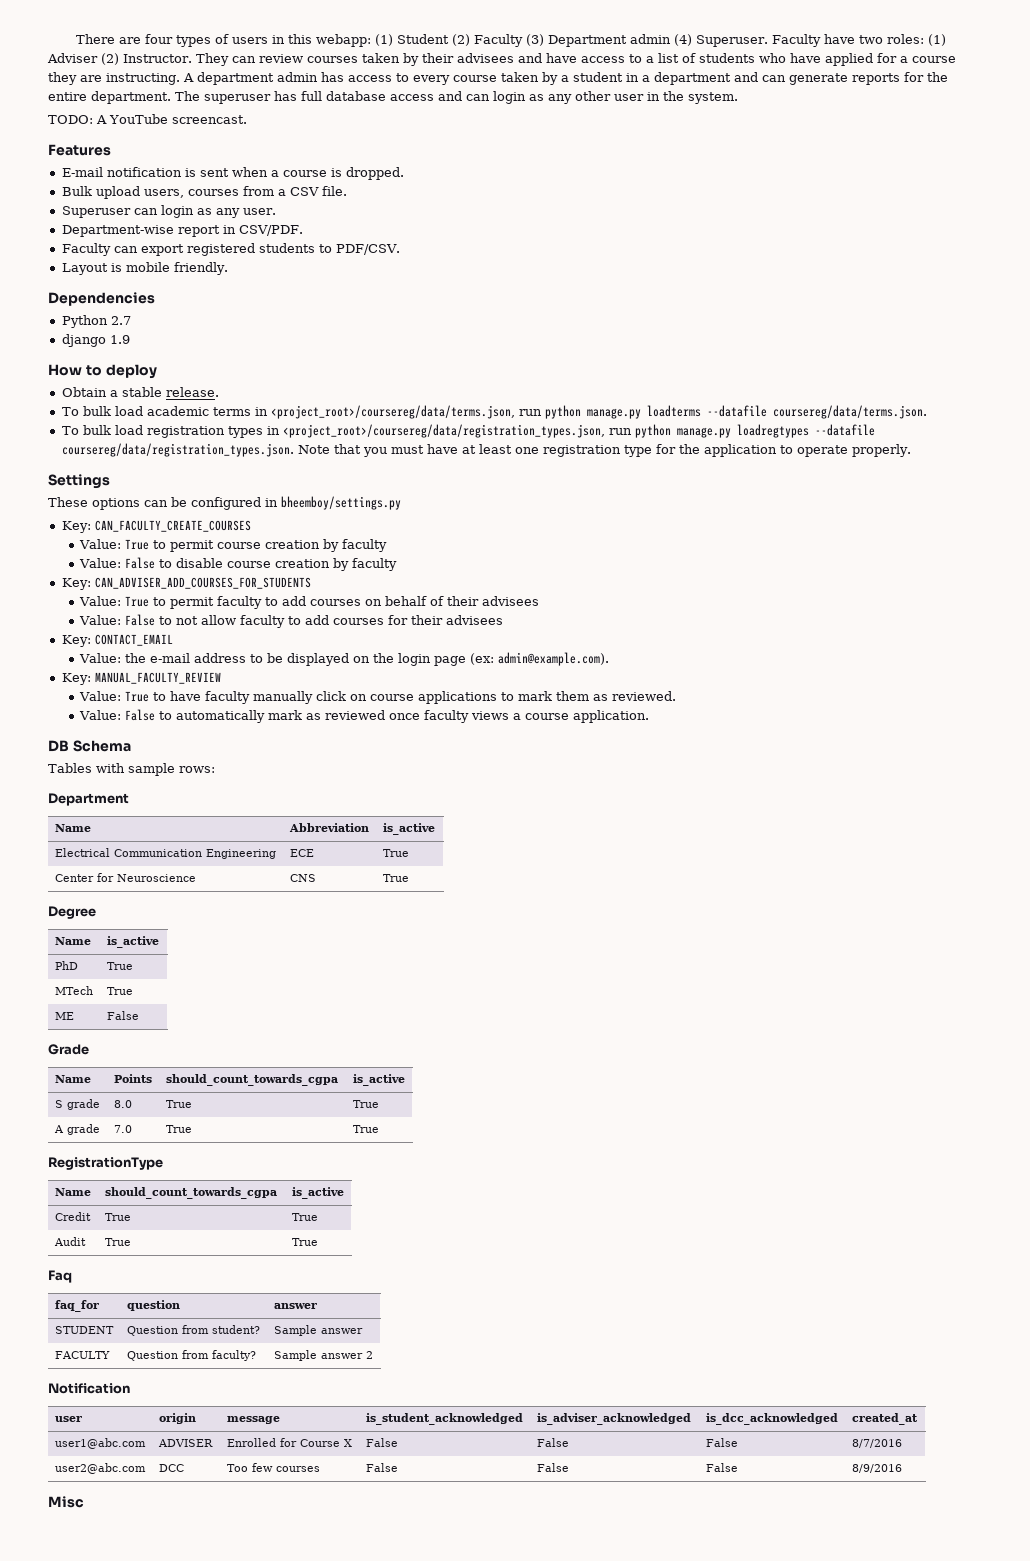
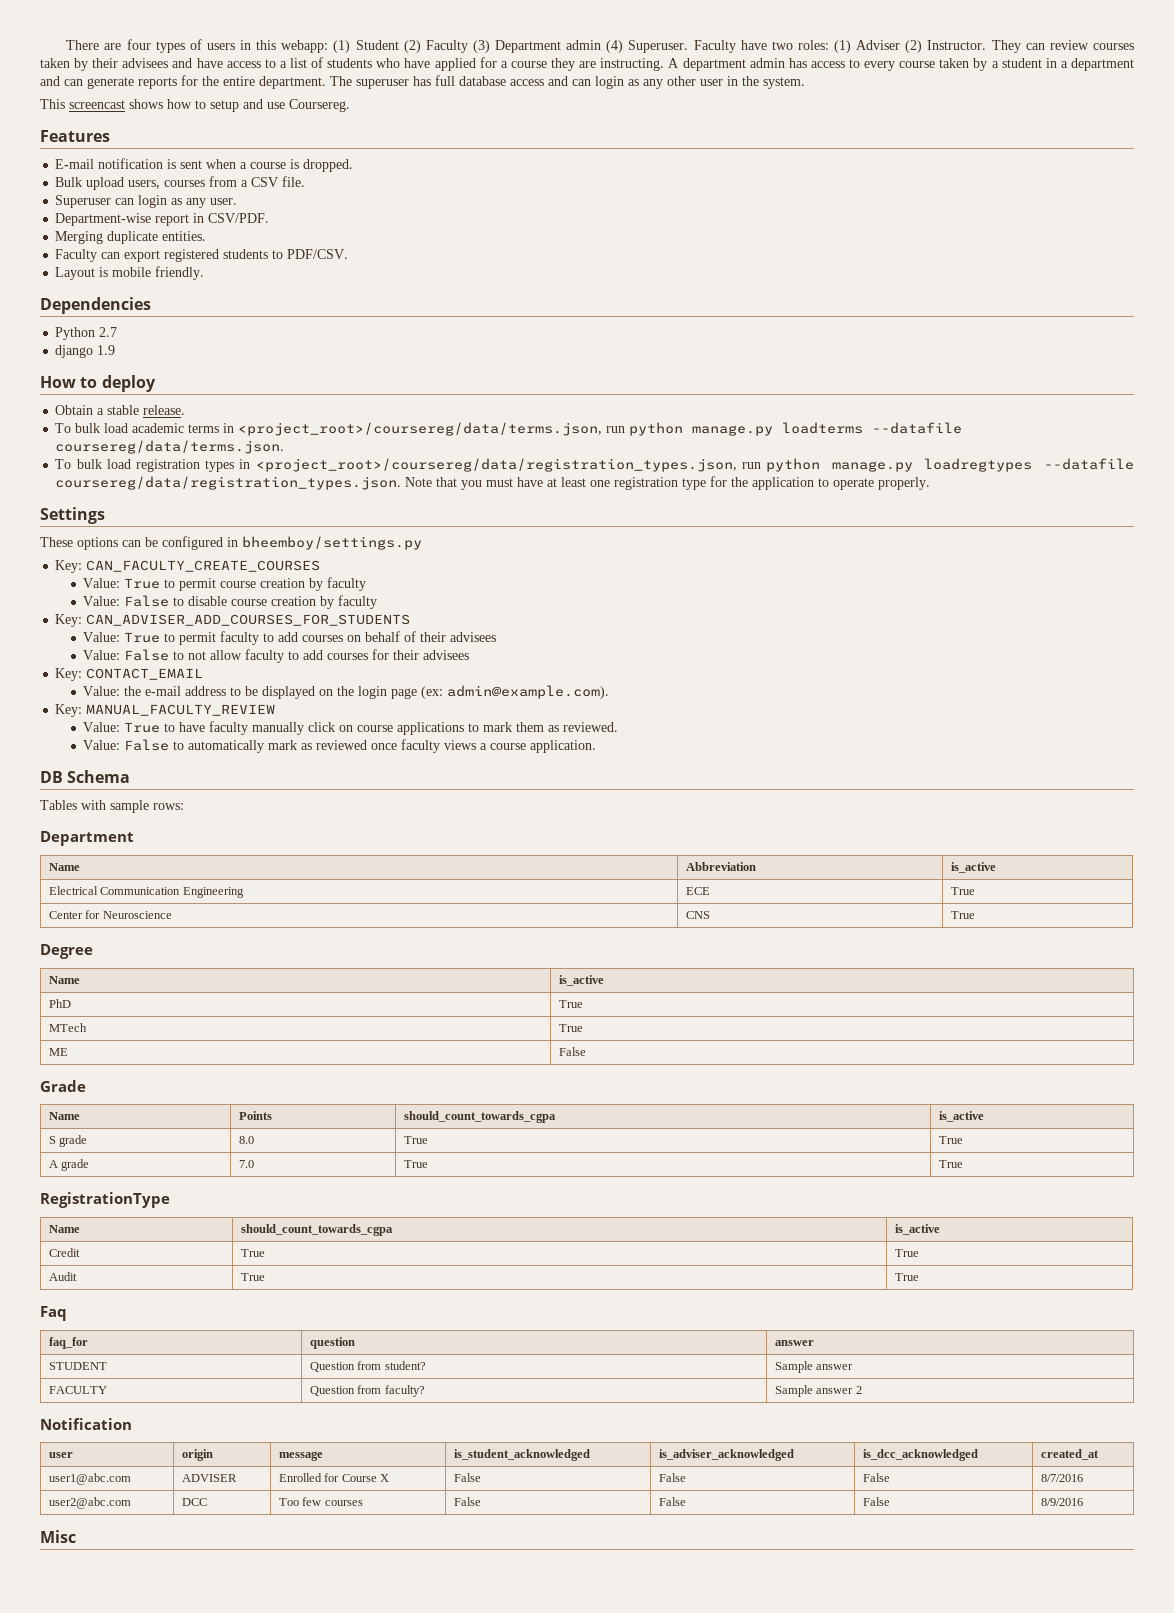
[48,114,247,124] TODO: A YouTube screencast. -> [40,99,350,112] This screencast shows how to setup and use Coursereg.
(303, 230) none -> [55,231,207,244] // Merging duplicate entities.

